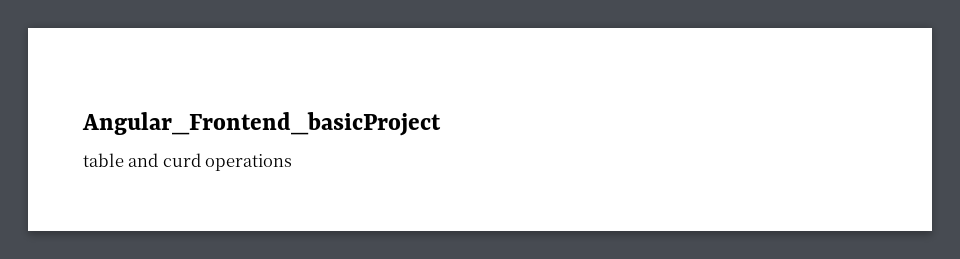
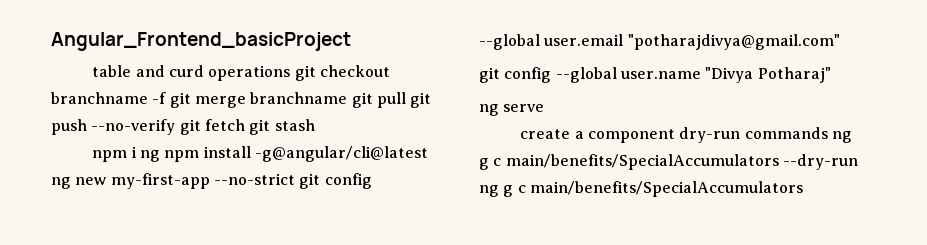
(293, 162) none -> [294,65,390,81] [51,92,432,108] [51,119,315,135] [92,146,428,162] [51,173,372,189] [479,34,840,50] [479,67,831,83] [479,104,545,116] [520,127,852,143] [479,154,858,170] [479,181,803,197] git checkout branchname -f git merge branchname git pull git push --no-verify git fetch git stash // npm i ng npm install -g@angular/cli@latest ng new my-first-app --no-strict git config --global user.email "potharajdivya@gmail.com" // git config --global user.name "Divya Potharaj" // ng serve // create a component dry-run commands ng g c main/benefits/SpecialAccumulators --dry-run ng g c main/benefits/SpecialAccumulators

